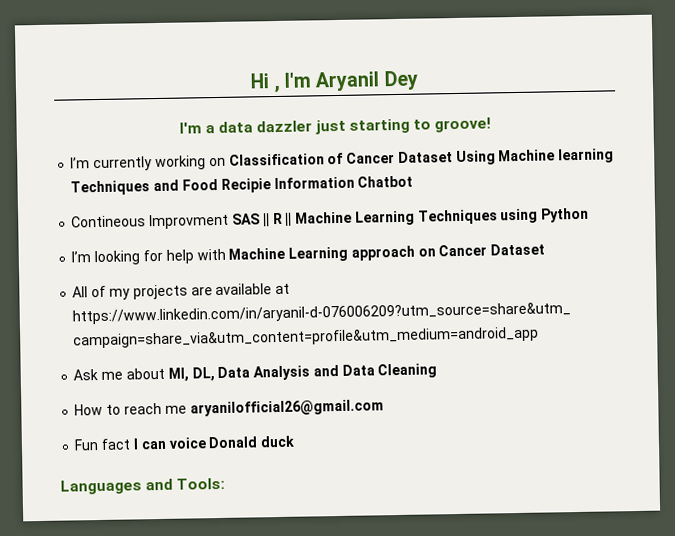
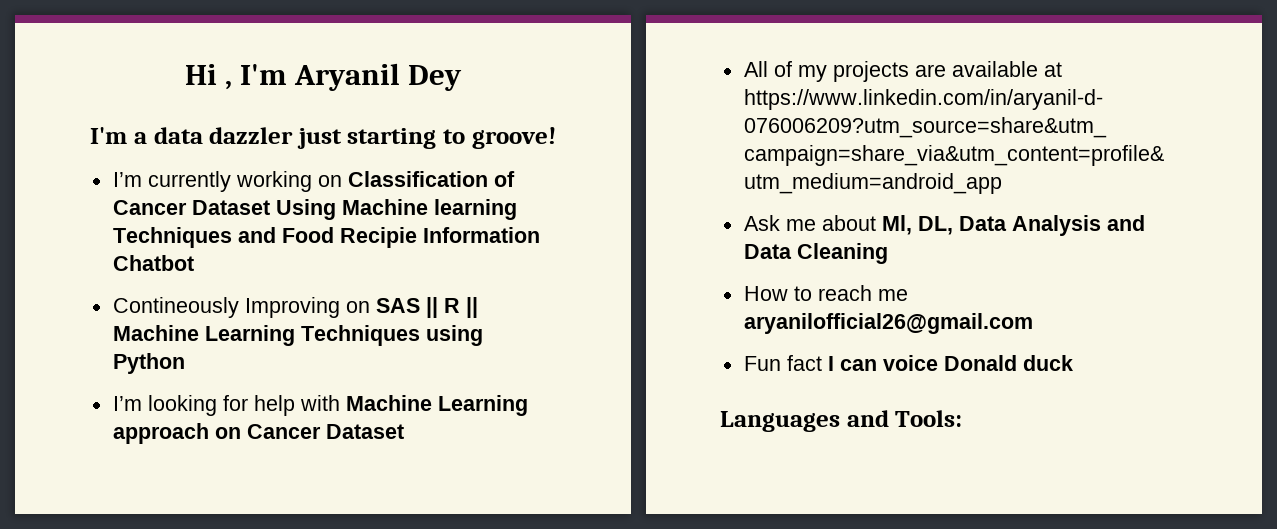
[71,213,230,230] Contineous Improvment -> [112,297,370,318] Contineously Improving on

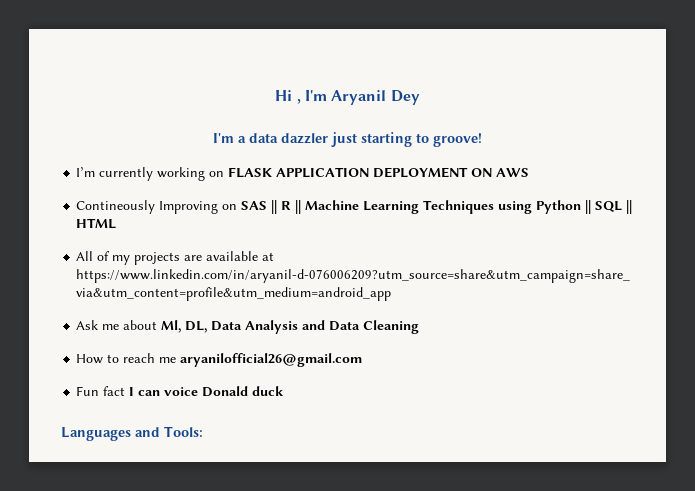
[347,171,515,187] [112,199,517,220] [112,227,540,248] [112,255,194,271] Classification of Cancer Dataset Using Machine learning Techniques and Food Recipie Information Chatbot -> [228,167,530,178] FLASK APPLICATION DEPLOYMENT ON AWS
[112,395,528,416] [112,423,404,444] // I’m looking for help with Machine Learning approach on Cancer Dataset -> [585,200,633,214] [76,218,117,229] || SQL || HTML

